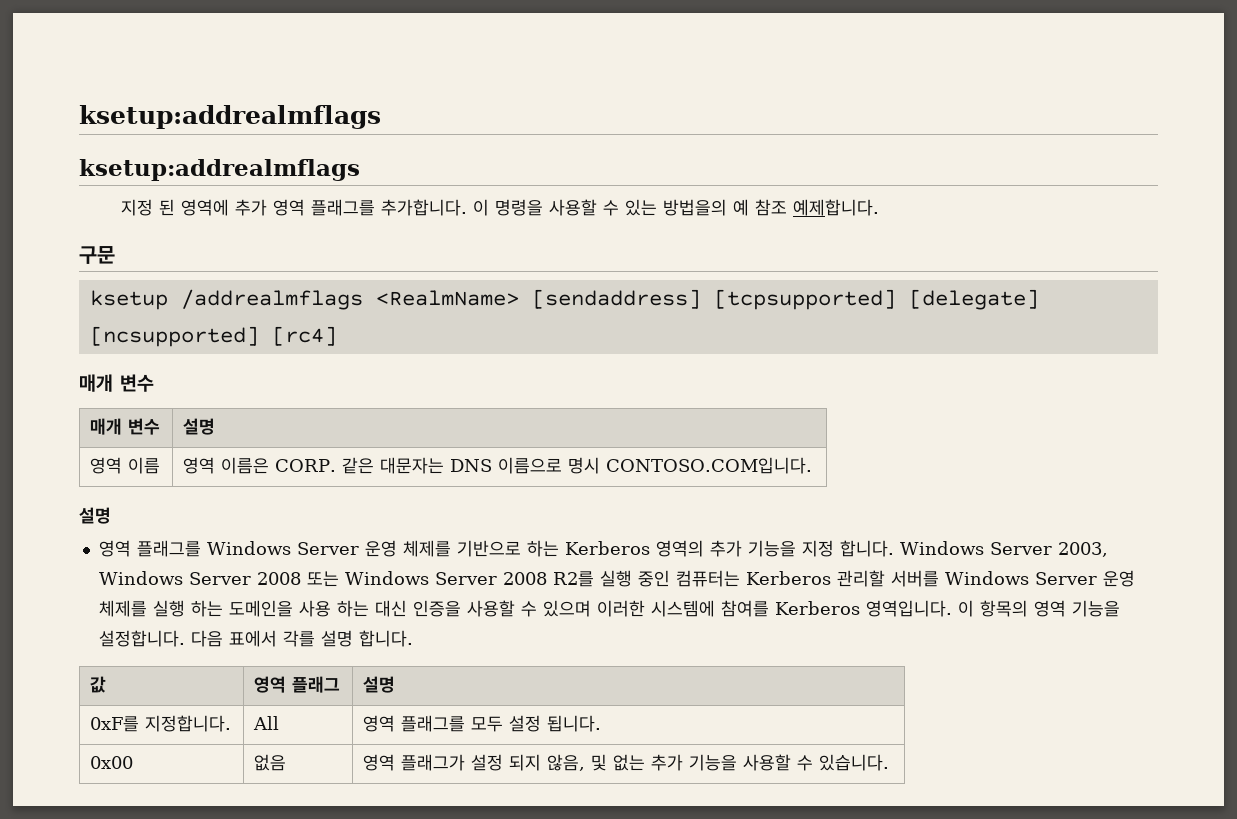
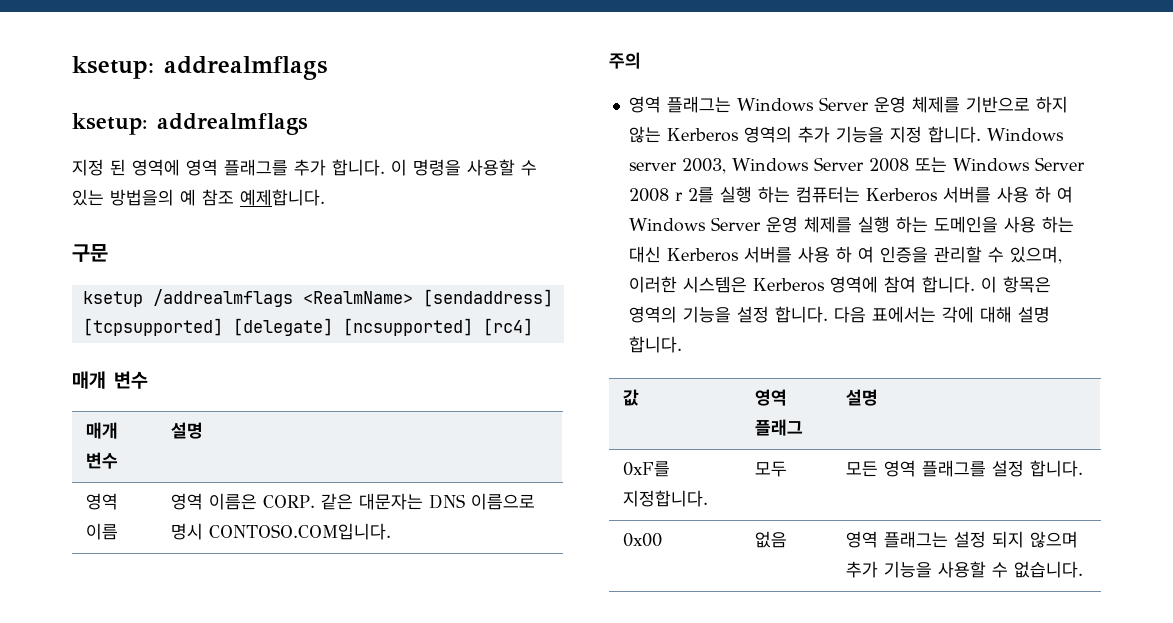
[79,105,381,129] [79,159,360,181] ksetup:addrealmflags // ksetup:addrealmflags -> [72,56,328,80] [72,113,308,135] ksetup: addrealmflags // ksetup: addrealmflags
[234,199,467,216] 추가 영역 플래그를 추가합니다. -> [186,159,385,176] 영역 플래그를 추가 합니다.
[79,507,111,524] [98,540,201,557] 설명 // 영역 플래그를 -> [609,52,641,69] [628,96,731,113] 주의 // 영역 플래그는
[526,540,559,557] 하는 -> [1035,96,1068,113] [628,126,661,143] 하지 않는
[989,542,1052,555] Server -> [628,162,677,171] server
[552,570,939,587] R2를 실행 중인 컴퓨터는 Kerberos 관리할 서버를 -> [674,186,1073,203] r 2를 실행 하는 컴퓨터는 Kerberos 서버를 사용 하 여
[412,600,1120,617] [98,630,315,647] 인증을 사용할 수 있으며 이러한 시스템에 참여를 Kerberos 영역입니다. 이 항목의 영역 기능을 설정합니다. 다음 표에서 각를 -> [666,246,1062,264] [628,276,1051,293] [628,306,1012,323] Kerberos 서버를 사용 하 여 인증을 관리할 수 있으며, 이러한 시스템은 Kerberos 영역에 참여 합니다. 이 항목은 영역의 기능을 설정 합니다. 다음 표에서는 각에 대해
[252,716,279,730] [362,715,601,732] All | 영역 플래그를 모두 설정 됩니다. -> [755,461,788,477] [846,460,1084,477] 모두 | 모든 영역 플래그를 설정 합니다.
[400,754,465,771] 플래그가 -> [884,531,949,548] 플래그는
[546,754,645,771] 않음, 및 없는 -> [1030,531,1079,548] 않으며
[818,754,889,771] 있습니다. -> [1014,561,1084,578] 없습니다.

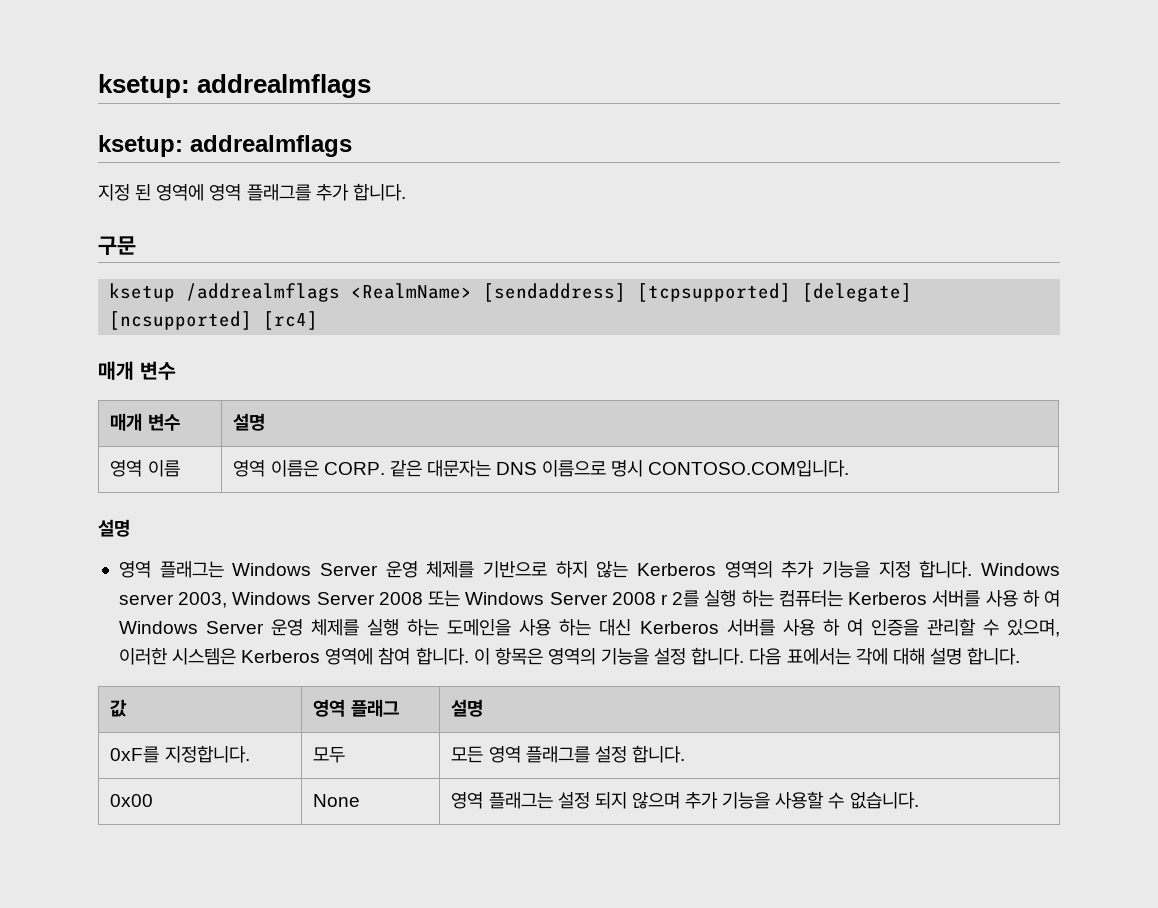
[391,159,537,176] [72,189,325,206] 이 명령을 사용할 수 있는 방법을의 예 참조 예제합니다. -> (406, 192) none
[609,52,641,69] 주의 -> [98,519,130,537] 설명
[755,531,788,548] | 없음 -> [313,794,361,807] | None

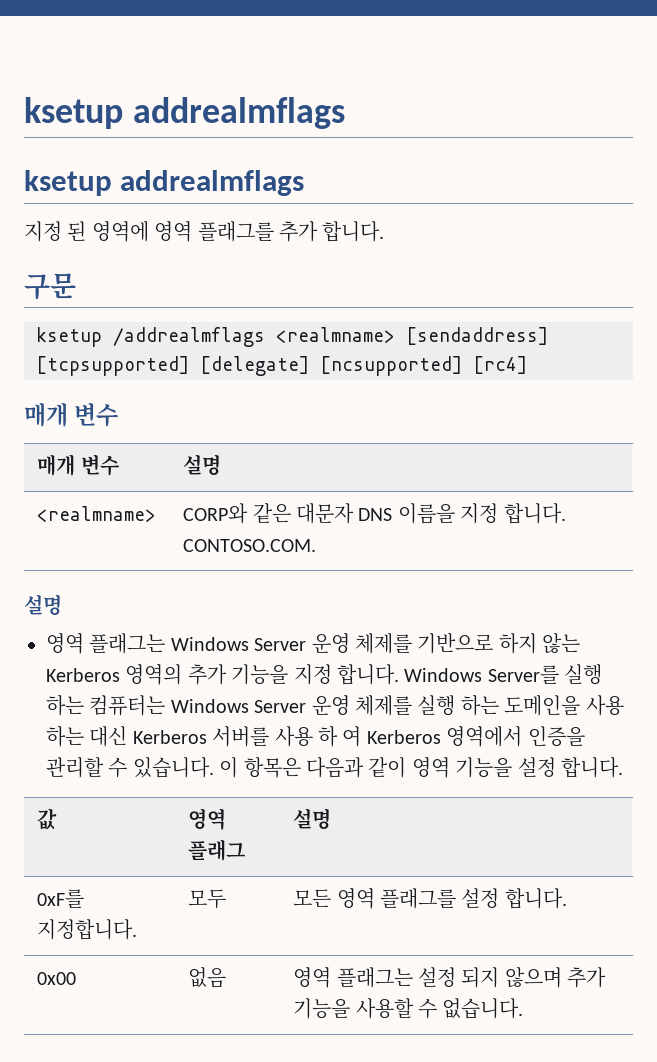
[98,74,372,98] [98,135,183,157] ksetup: addrealmflags // ksetup: -> [24,97,345,129] [24,170,112,196] ksetup addrealmflags // ksetup
[351,283,473,299] <RealmName> -> [276,327,395,343] <realmname>
[110,460,180,477] [233,460,850,477] 영역 이름 | 영역 이름은 CORP. 같은 대문자는 DNS 이름으로 명시 CONTOSO.COM입니다. -> [37,506,157,522] [183,503,566,524] [183,539,317,552] <realmname> | CORP와 같은 대문자 DNS 이름을 지정 합니다. CONTOSO.COM.
[118,590,1060,608] server 2003, Windows Server 2008 또는 Windows Server 2008 r 2를 실행 하는 컴퓨터는 Kerberos 서버를 사용 하 여 -> [487,664,603,685] [46,695,166,716] Server를 실행 하는 컴퓨터는
(863, 627) none -> [366,726,523,747] Kerberos 영역에서
[1007,619,1061,637] [118,647,962,665] 있으며, 이러한 시스템은 Kerberos 영역에 참여 합니다. 이 항목은 영역의 기능을 설정 합니다. 다음 표에서는 각에 대해 설명 -> [132,757,556,778] 있습니다. 이 항목은 다음과 같이 영역 기능을 설정
[313,794,361,807] | None -> [188,967,227,988] | 없음

